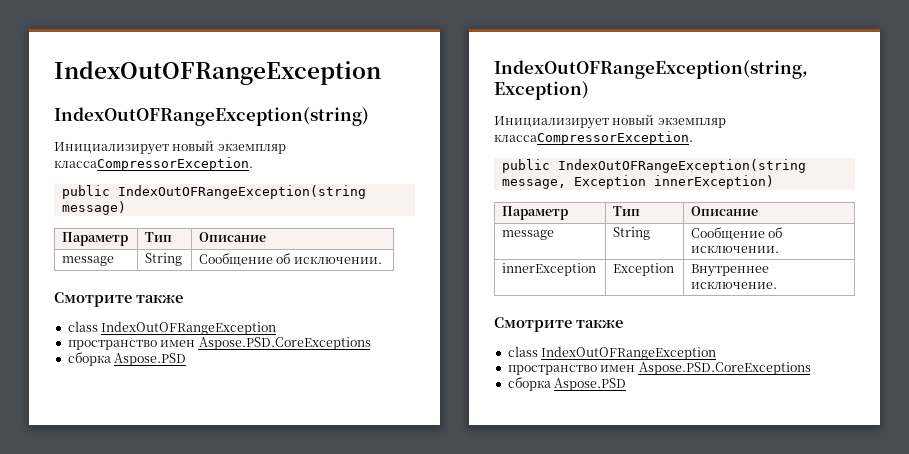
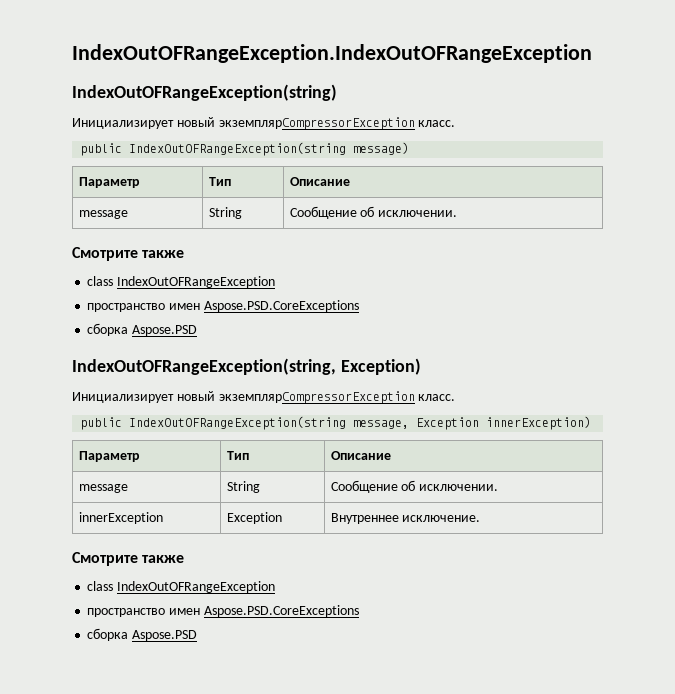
[54,61,381,85] IndexOutOFRangeException -> [72,44,592,63] IndexOutOFRangeException.IndexOutOFRangeException
[217,143,286,154] [54,157,253,171] экземпляр классаCompressorException. -> [218,117,456,130] экземплярCompressorException класс.
[657,117,726,128] [494,131,693,145] экземпляр классаCompressorException. -> [218,391,456,404] экземплярCompressorException класс.

